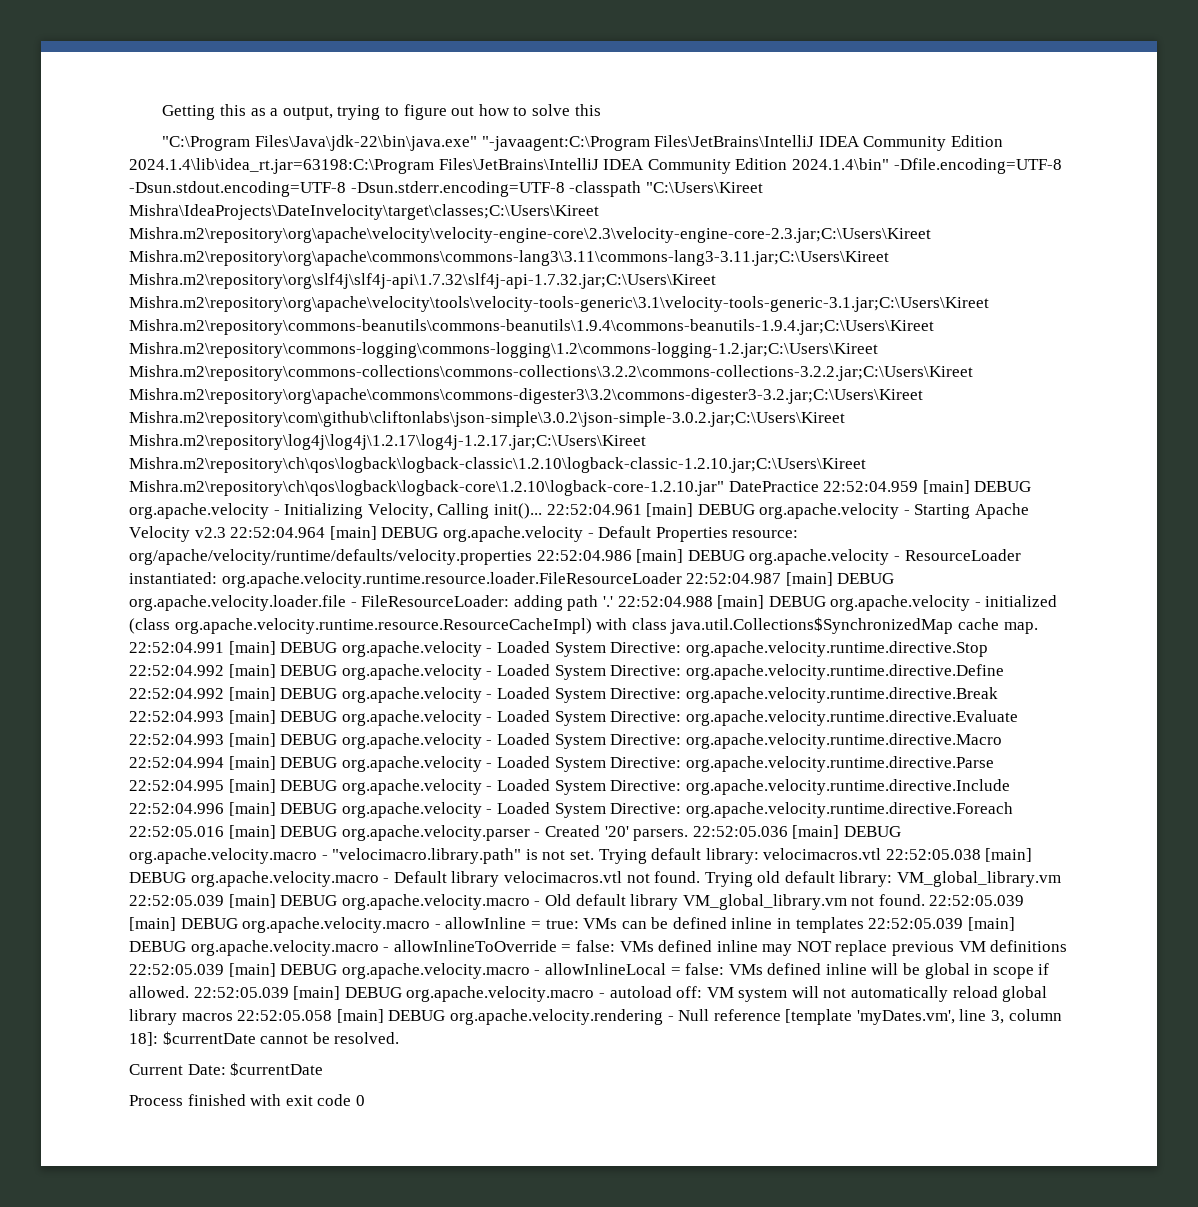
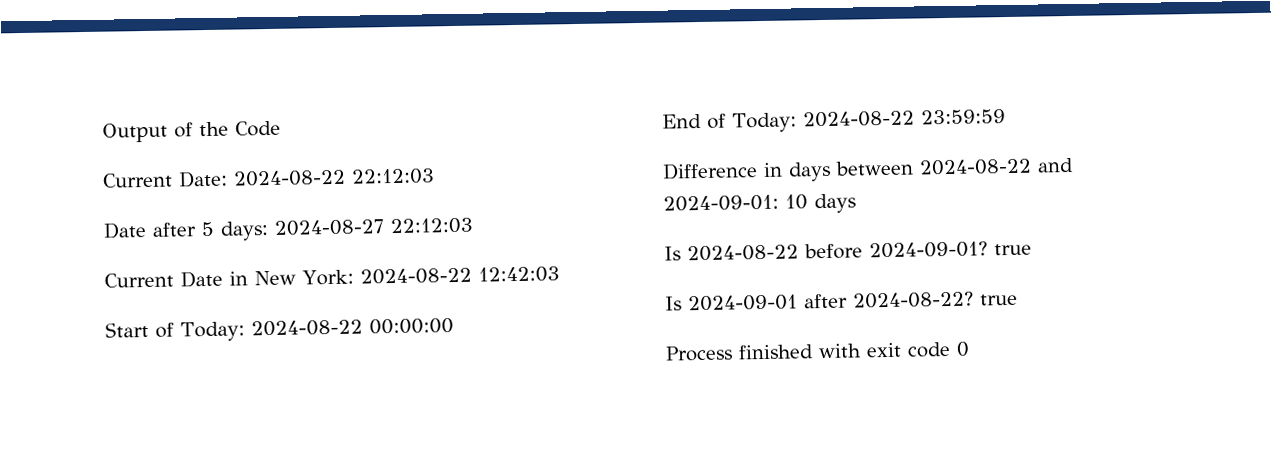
[162,104,601,120] [162,135,1003,151] [129,158,1062,174] [129,181,763,197] [129,204,599,220] [129,227,931,243] [129,250,889,266] [129,273,716,289] [129,296,989,312] [129,319,934,335] [129,342,878,358] [129,365,973,381] [129,388,923,404] [129,411,845,427] [129,434,646,450] [129,457,866,473] [129,480,1032,496] [129,503,1030,519] [129,526,799,542] [129,549,1021,565] [129,572,895,588] [129,595,1058,611] [129,617,1038,634] [129,641,988,657] [129,664,1004,680] [129,687,998,703] [129,710,1018,726] [129,733,1002,749] [129,756,994,772] [129,779,1010,795] [129,802,1013,818] [129,825,901,841] [129,848,1033,864] [129,871,1062,887] [129,894,1025,910] [129,917,1015,933] [129,940,1068,956] [129,963,1050,979] [129,986,1048,1002] [129,1009,1062,1025] [129,1031,400,1046] [129,1062,324,1076] Getting this as a output, trying to figure out how to solve this // "C:\Program Files\Java\jdk-22\bin\java.exe" "-javaagent:C:\Program Files\JetBrains\IntelliJ IDEA Community Edition 2024.1.4\lib\idea_rt.jar=63198:C:\Program Files\JetBrains\IntelliJ IDEA Community Edition 2024.1.4\bin" -Dfile.encoding=UTF-8 -Dsun.stdout.encoding=UTF-8 -Dsun.stderr.encoding=UTF-8 -classpath "C:\Users\Kireet Mishra\IdeaProjects\DateInvelocity\target\classes;C:\Users\Kireet Mishra.m2\repository\org\apache\velocity\velocity-engine-core\2.3\velocity-engine-core-2.3.jar;C:\Users\Kireet Mishra.m2\repository\org\apache\commons\commons-lang3\3.11\commons-lang3-3.11.jar;C:\Users\Kireet Mishra.m2\repository\org\slf4j\slf4j-api\1.7.32\slf4j-api-1.7.32.jar;C:\Users\Kireet Mishra.m2\repository\org\apache\velocity\tools\velocity-tools-generic\3.1\velocity-tools-generic-3.1.jar;C:\Users\Kireet Mishra.m2\repository\commons-beanutils\commons-beanutils\1.9.4\commons-beanutils-1.9.4.jar;C:\Users\Kireet Mishra.m2\repository\commons-logging\commons-logging\1.2\commons-logging-1.2.jar;C:\Users\Kireet Mishra.m2\repository\commons-collections\commons-collections\3.2.2\commons-collections-3.2.2.jar;C:\Users\Kireet Mishra.m2\repository\org\apache\commons\commons-digester3\3.2\commons-digester3-3.2.jar;C:\Users\Kireet Mishra.m2\repository\com\github\cliftonlabs\json-simple\3.0.2\json-simple-3.0.2.jar;C:\Users\Kireet Mishra.m2\repository\log4j\log4j\1.2.17\log4j-1.2.17.jar;C:\Users\Kireet Mishra.m2\repository\ch\qos\logback\logback-classic\1.2.10\logback-classic-1.2.10.jar;C:\Users\Kireet Mishra.m2\repository\ch\qos\logback\logback-core\1.2.10\logback-core-1.2.10.jar" DatePractice 22:52:04.959 [main] DEBUG org.apache.velocity - Initializing Velocity, Calling init()... 22:52:04.961 [main] DEBUG org.apache.velocity - Starting Apache Velocity v2.3 22:52:04.964 [main] DEBUG org.apache.velocity - Default Properties resource: org/apache/velocity/runtime/defaults/velocity.properties 22:52:04.986 [main] DEBUG org.apache.velocity - ResourceLoader instantiated: org.apache.velocity.runtime.resource.loader.FileResourceLoader 22:52:04.987 [main] DEBUG org.apache.velocity.loader.file - FileResourceLoader: adding path '.' 22:52:04.988 [main] DEBUG org.apache.velocity - initialized (class org.apache.velocity.runtime.resource.ResourceCacheImpl) with class java.util.Collections$SynchronizedMap cache map. 22:52:04.991 [main] DEBUG org.apache.velocity - Loaded System Directive: org.apache.velocity.runtime.directive.Stop 22:52:04.992 [main] DEBUG org.apache.velocity - Loaded System Directive: org.apache.velocity.runtime.directive.Define 22:52:04.992 [main] DEBUG org.apache.velocity - Loaded System Directive: org.apache.velocity.runtime.directive.Break 22:52:04.993 [main] DEBUG org.apache.velocity - Loaded System Directive: org.apache.velocity.runtime.directive.Evaluate 22:52:04.993 [main] DEBUG org.apache.velocity - Loaded System Directive: org.apache.velocity.runtime.directive.Macro 22:52:04.994 [main] DEBUG org.apache.velocity - Loaded System Directive: org.apache.velocity.runtime.directive.Parse 22:52:04.995 [main] DEBUG org.apache.velocity - Loaded System Directive: org.apache.velocity.runtime.directive.Include 22:52:04.996 [main] DEBUG org.apache.velocity - Loaded System Directive: org.apache.velocity.runtime.directive.Foreach 22:52:05.016 [main] DEBUG org.apache.velocity.parser - Created '20' parsers. 22:52:05.036 [main] DEBUG org.apache.velocity.macro - "velocimacro.library.path" is not set. Trying default library: velocimacros.vtl 22:52:05.038 [main] DEBUG org.apache.velocity.macro - Default library velocimacros.vtl not found. Trying old default library: VM_global_library.vm 22:52:05.039 [main] DEBUG org.apache.velocity.macro - Old default library VM_global_library.vm not found. 22:52:05.039 [main] DEBUG org.apache.velocity.macro - allowInline = true: VMs can be defined inline in templates 22:52:05.039 [main] DEBUG org.apache.velocity.macro - allowInlineToOverride = false: VMs defined inline may NOT replace previous VM definitions 22:52:05.039 [main] DEBUG org.apache.velocity.macro - allowInlineLocal = false: VMs defined inline will be global in scope if allowed. 22:52:05.039 [main] DEBUG org.apache.velocity.macro - autoload off: VM system will not automatically reload global library macros 22:52:05.058 [main] DEBUG org.apache.velocity.rendering - Null reference [template 'myDates.vm', line 3, column 18]: $currentDate cannot be resolved. // Current Date: $currentDate -> [102,120,281,143] [102,168,435,188] [103,217,473,241] [104,266,560,288] [105,318,454,342] [662,109,1006,133] [662,157,1074,182] [663,193,856,214] [664,241,1032,262] [665,291,1018,312] Output of the Code // Current Date: 2024-08-22 22:12:03 // Date after 5 days: 2024-08-27 22:12:03 // Current Date in New York: 2024-08-22 12:42:03 // Start of Today: 2024-08-22 00:00:00 // End of Today: 2024-08-22 23:59:59 // Difference in days between 2024-08-22 and 2024-09-01: 10 days // Is 2024-08-22 before 2024-09-01? true // Is 2024-09-01 after 2024-08-22? true

